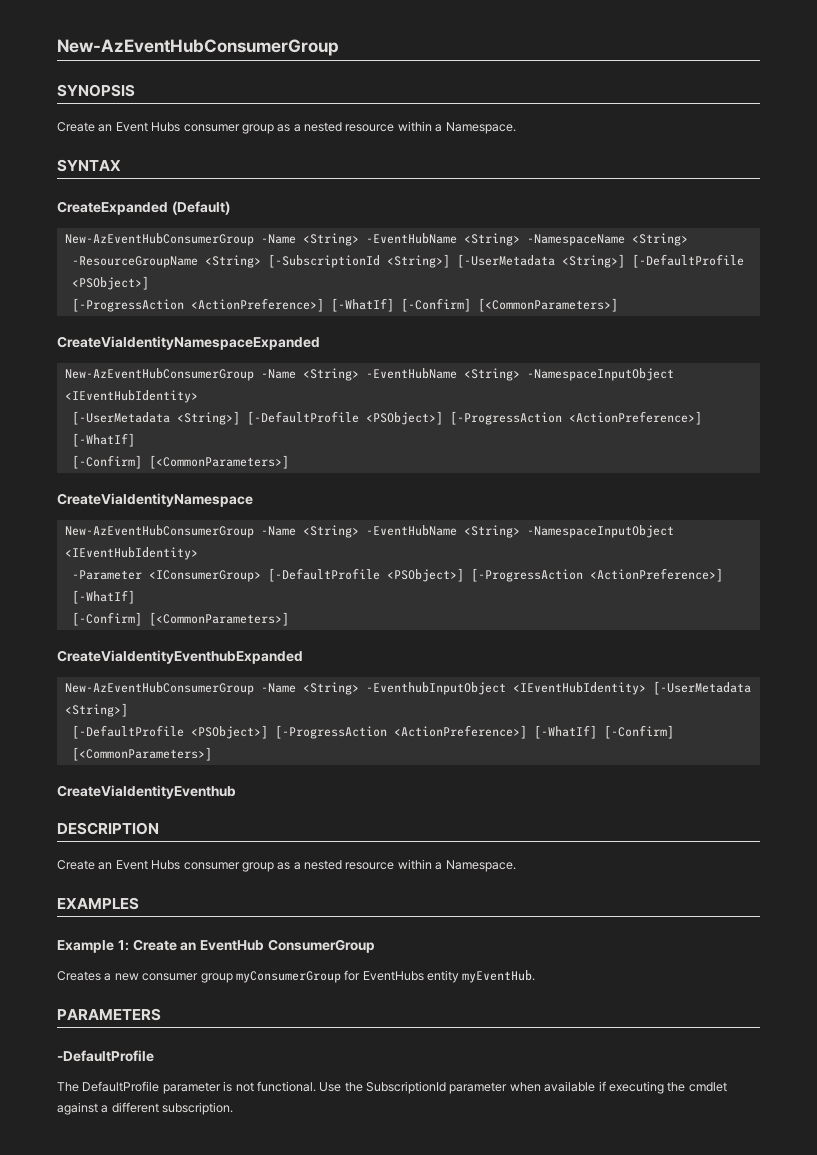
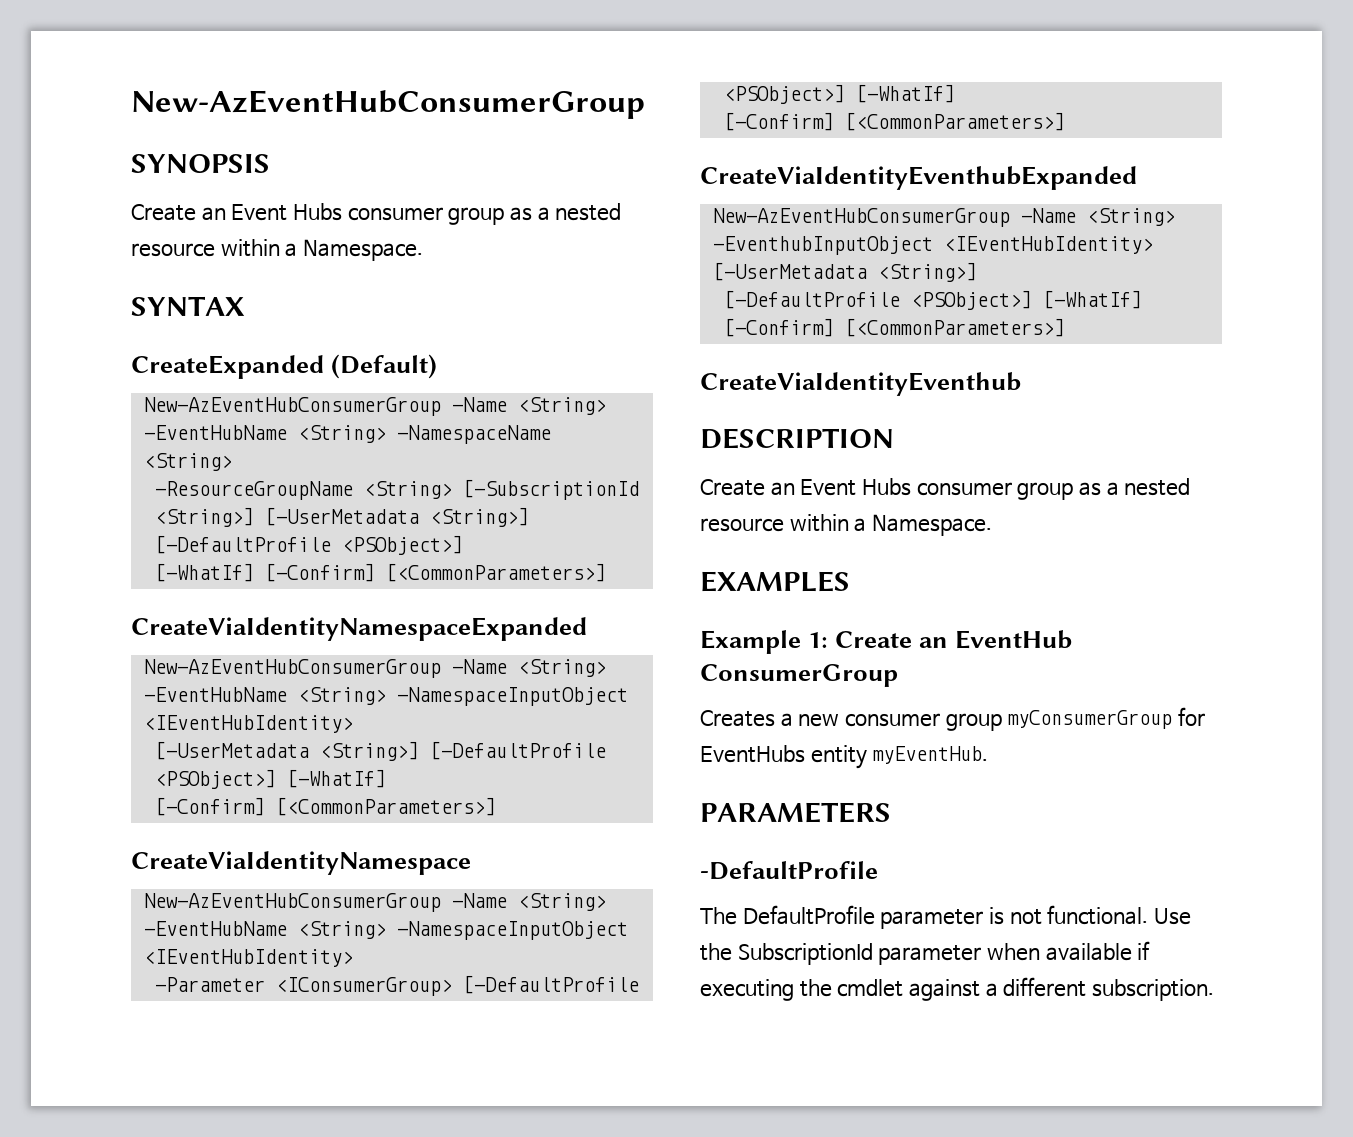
[71,298,324,312] [-ProgressAction <ActionPreference>] -> (463, 545) none
[449,411,702,425] [-ProgressAction <ActionPreference>] -> (276, 779) none
[470,568,723,582] [-ProgressAction <ActionPreference>] -> (845, 94) none
[274,725,527,739] [-ProgressAction <ActionPreference>] -> (1032, 300) none

